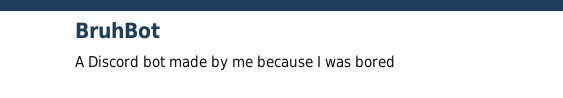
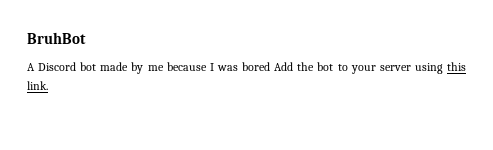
(395, 61) none -> [274,62,467,74] [27,81,48,90] Add the bot to your server using this link.

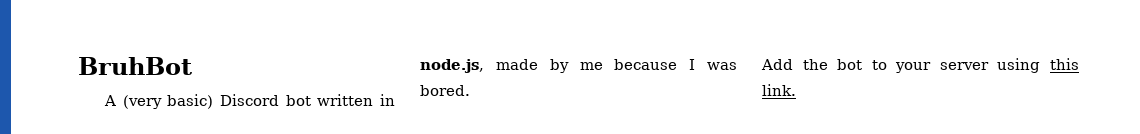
[38,62,97,71] Discord bot -> [122,94,395,109] [420,59,484,73] (very basic) Discord bot written in node.js,
[242,62,271,71] bored -> [420,85,470,96] bored. //

